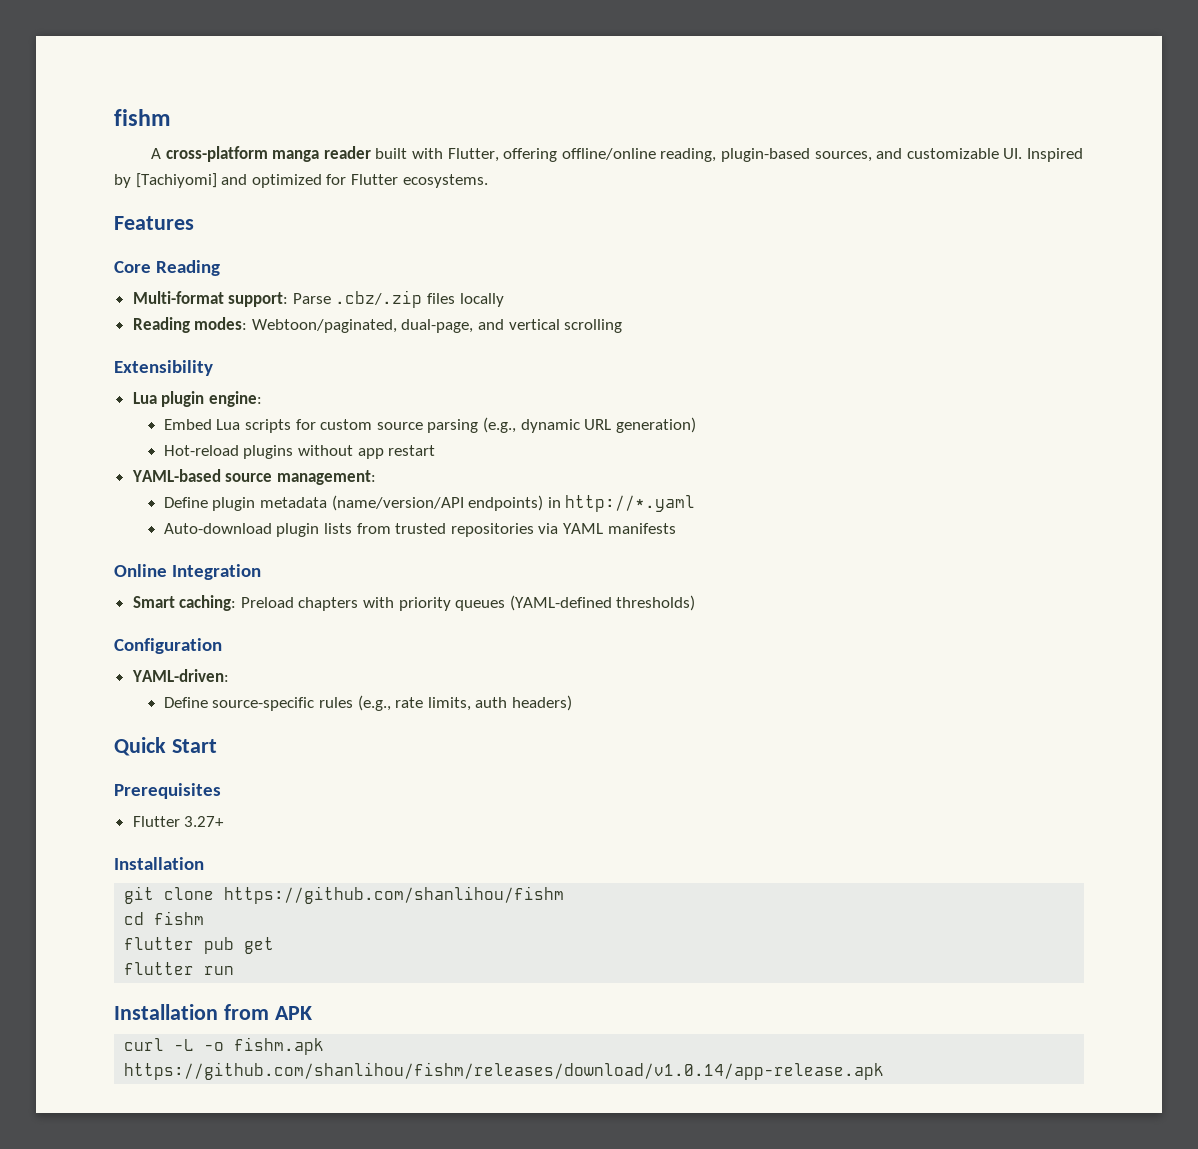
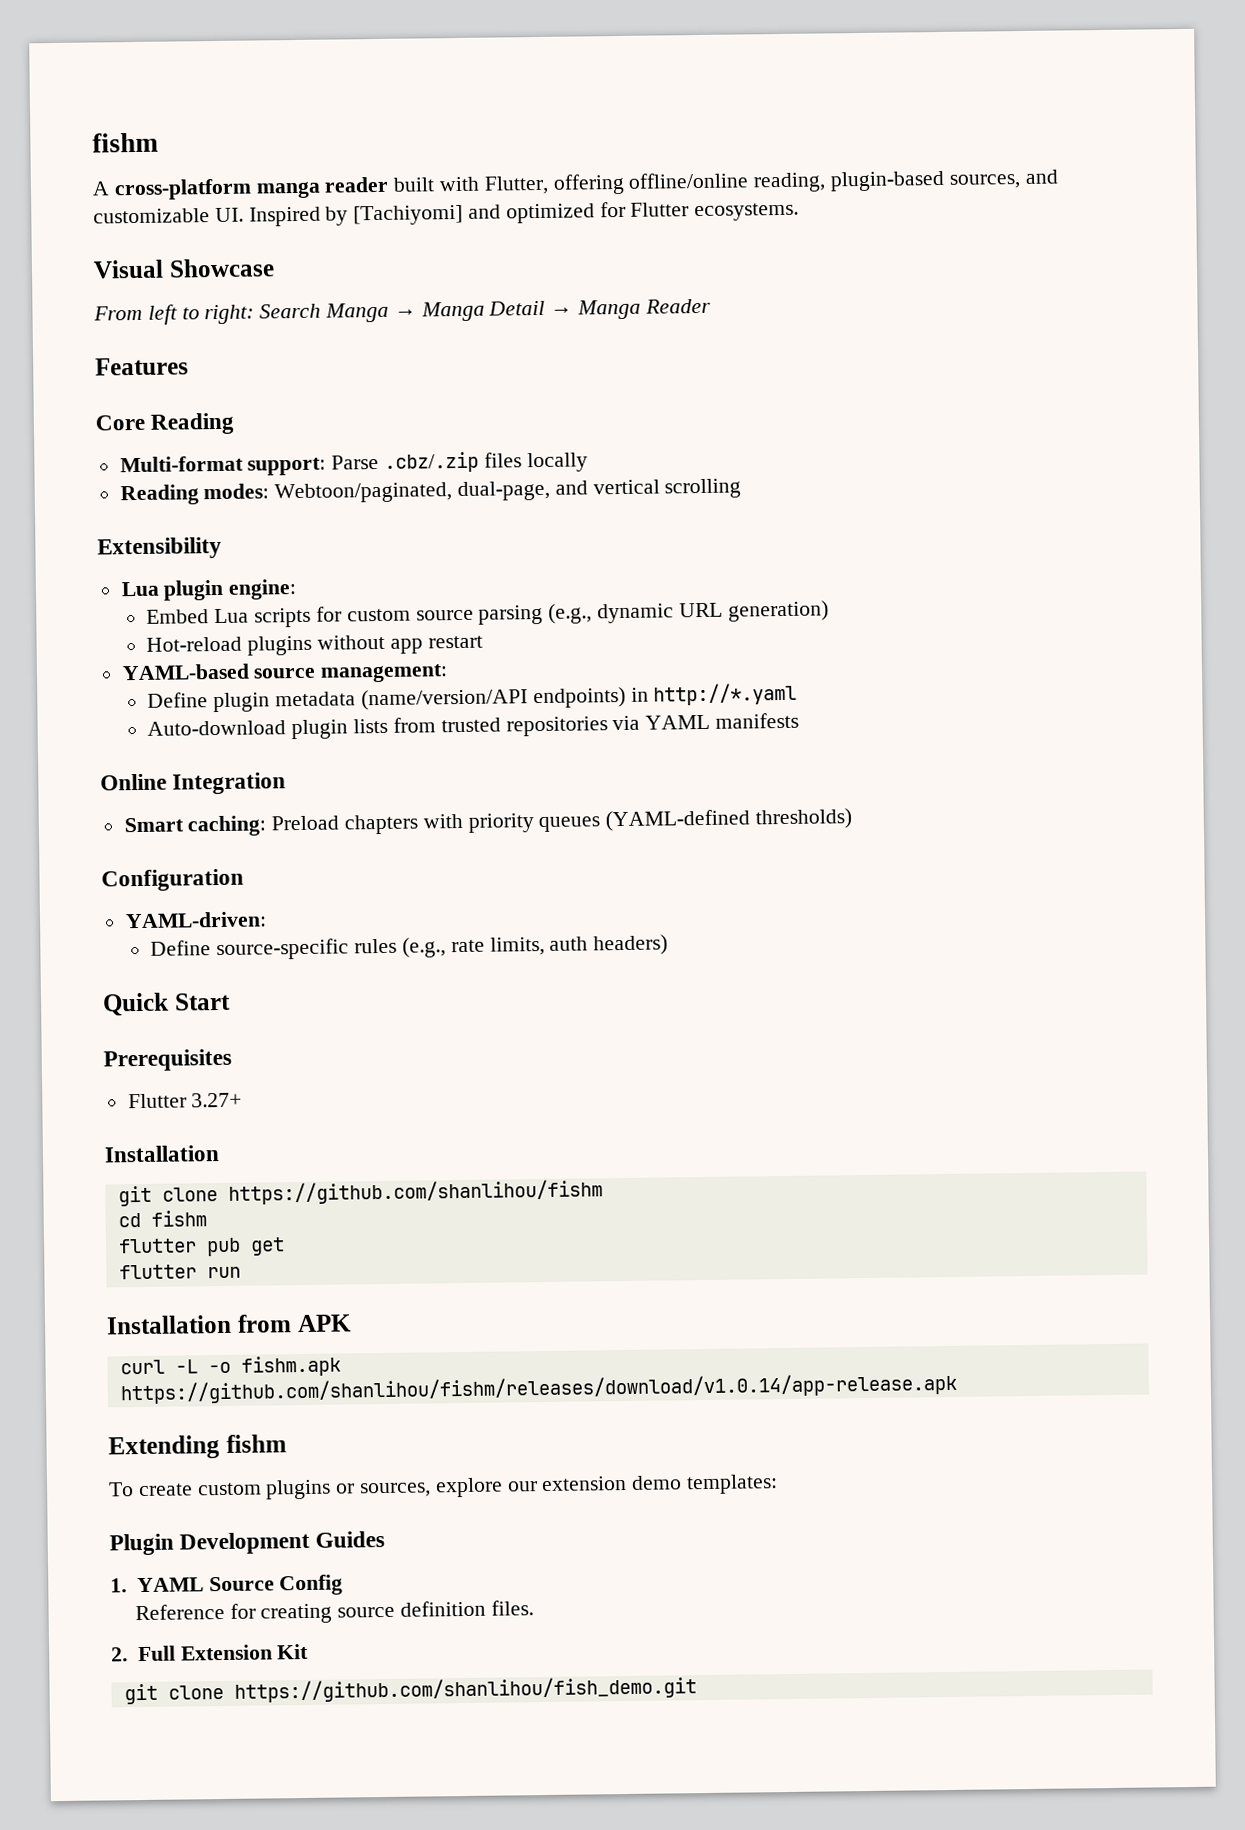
(488, 181) none -> [93,258,275,279] [93,298,711,325] // Visual Showcase // From left to right: Search Manga → Manga Detail → Manga Reader
(885, 1071) none -> [108,1434,287,1460] [108,1474,779,1500] [109,1530,386,1556] [110,1574,344,1596] [134,1600,534,1624] [111,1643,310,1662] [123,1676,697,1705] // Extending fishm // To create custom plugins or sources, explore our extension demo templates: // Plugin Development Guides // 1. YAML Source Config // Reference for creating source definition files. // 2. Full Extension Kit // git clone https://github.com/shanlihou/fish_demo.git

